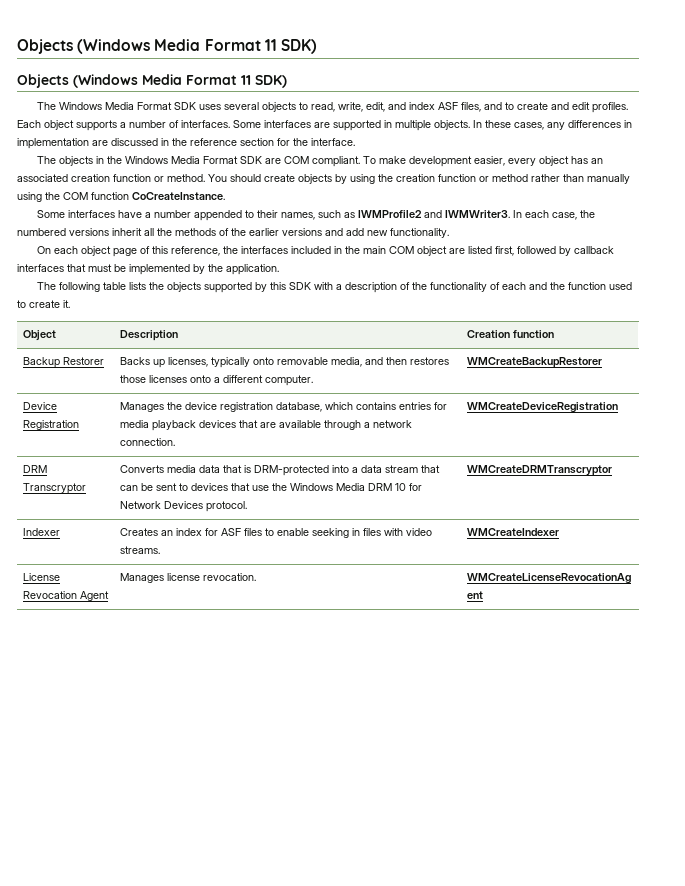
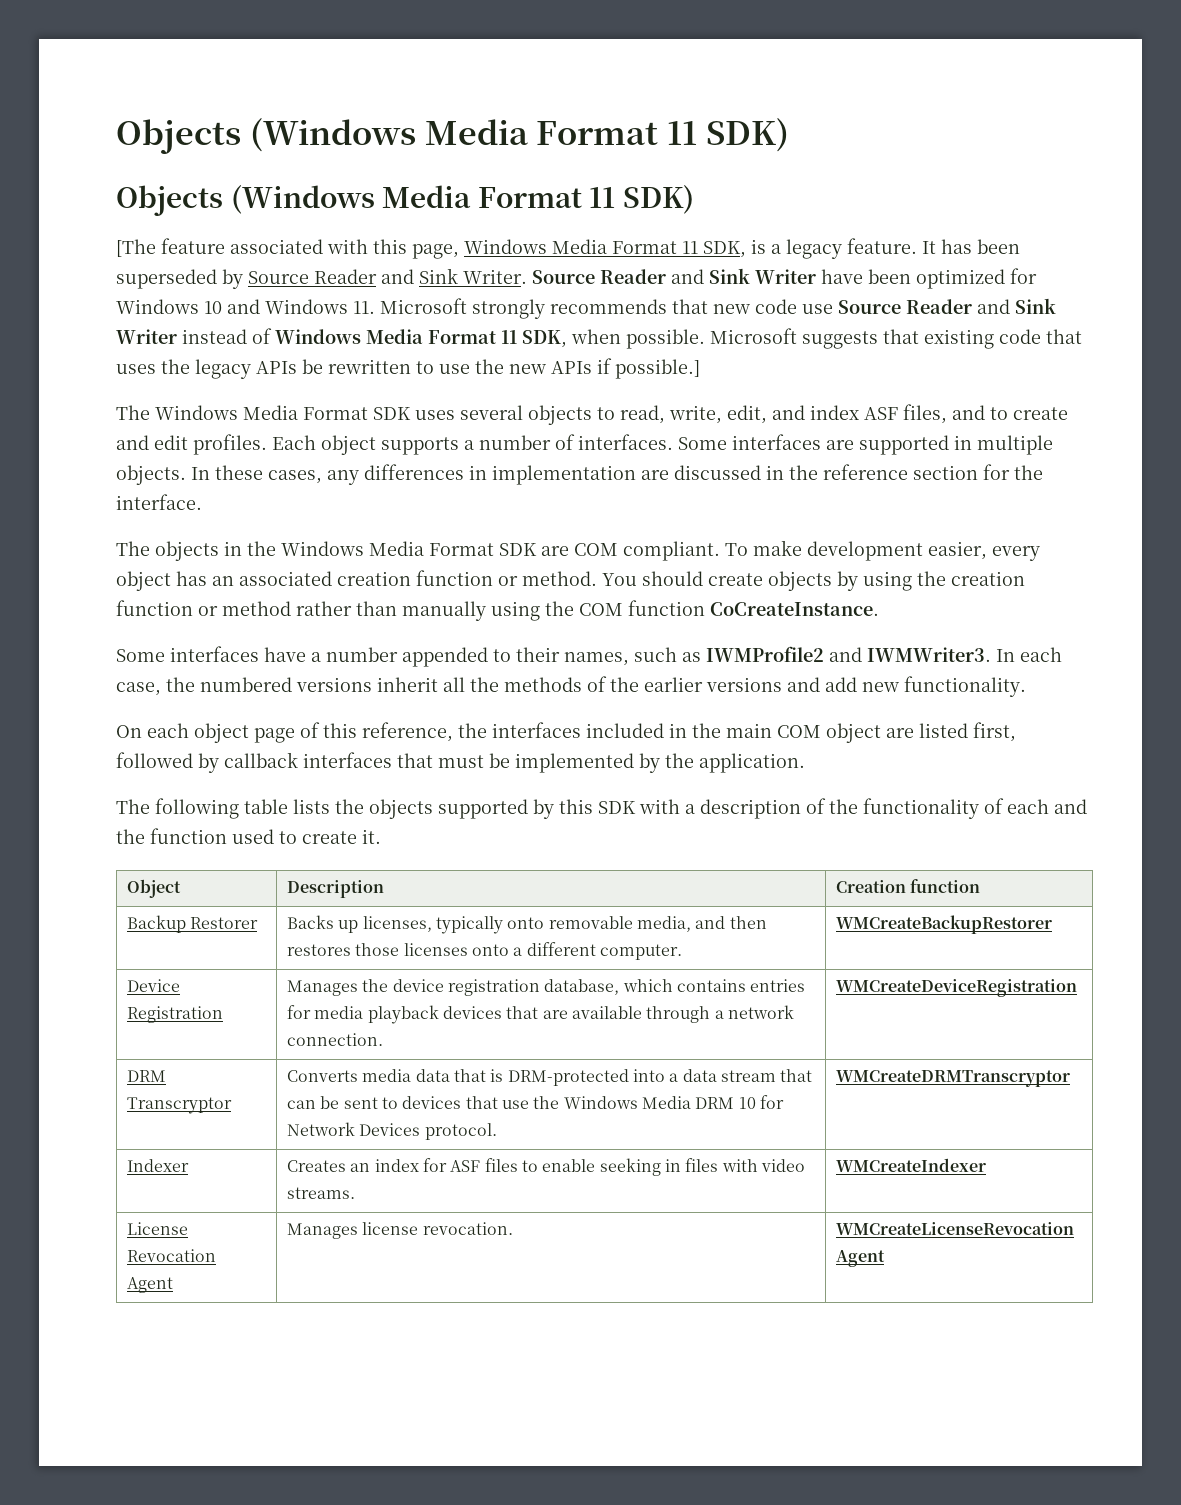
(287, 81) none -> [116,238,1020,259] [116,268,1037,289] [116,298,1056,319] [116,328,1082,349] [116,358,700,379] // [The feature associated with this page, Windows Media Format 11 SDK, is a legacy feature. It has been superseded by Source Reader and Sink Writer. Source Reader and Sink Writer have been optimized for Windows 10 and Windows 11. Microsoft strongly recommends that new code use Source Reader and Sink Writer instead of Windows Media Format 11 SDK, when possible. Microsoft suggests that existing code that uses the legacy APIs be rewritten to use the new APIs if possible.]

